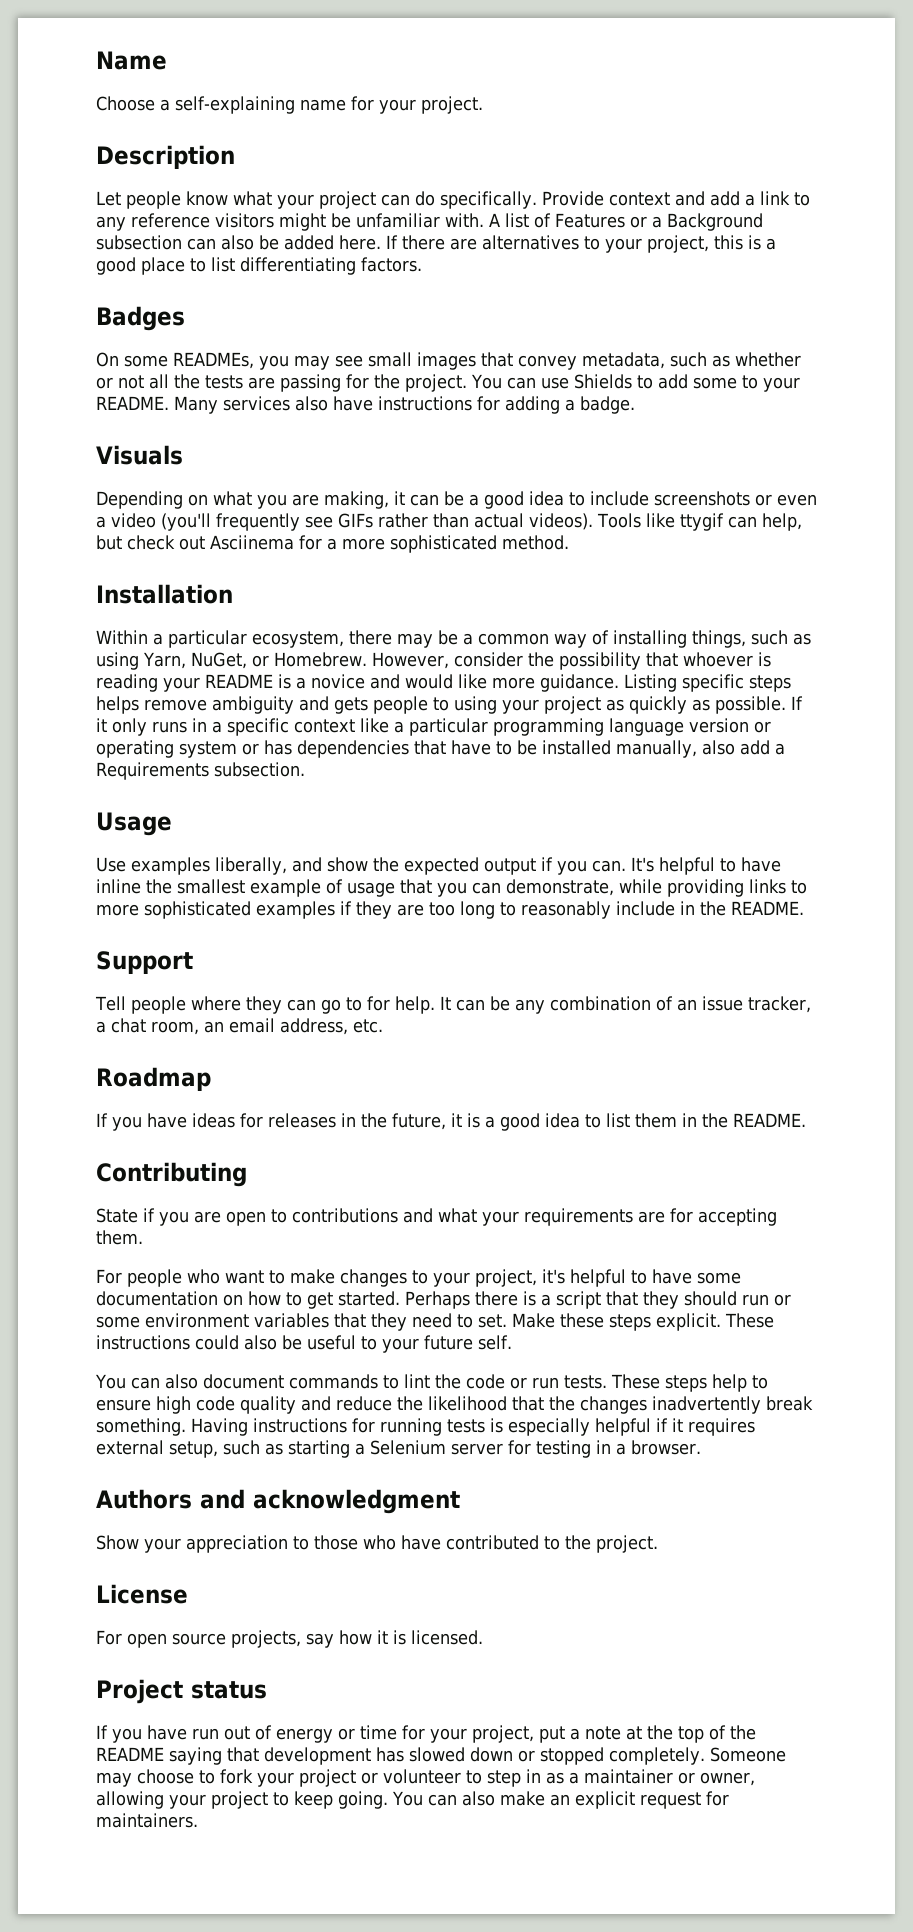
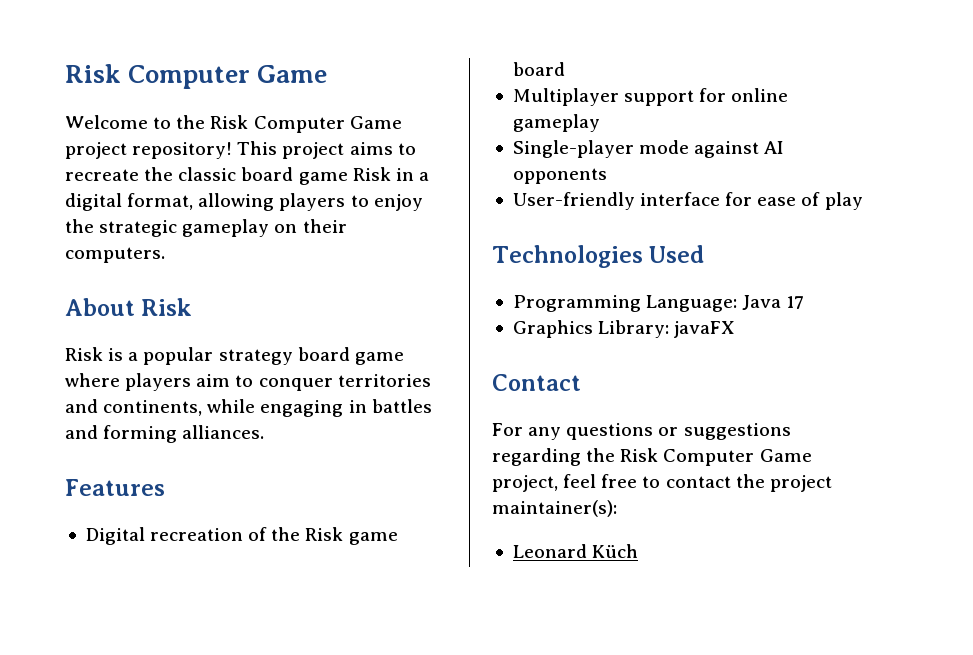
[96,51,167,70] [96,96,483,114] [96,145,235,169] [96,191,810,209] [96,213,763,231] [96,235,776,253] [96,257,422,275] [96,306,185,331] [96,352,801,370] [96,374,800,392] [96,396,635,414] [96,445,183,465] [96,491,817,509] [96,513,802,531] [96,535,569,553] [96,584,233,604] [96,630,811,648] [96,652,771,670] [96,674,791,692] [96,696,803,714] [96,718,771,736] [96,740,785,758] [96,762,305,780] [96,812,172,836] [96,857,781,875] [96,879,807,897] [96,901,804,919] [96,951,193,974] [95,996,811,1014] [96,1018,383,1035] [96,1067,211,1091] [96,1113,806,1131] [96,1162,247,1187] [96,1208,777,1226] [96,1230,143,1245] [96,1269,741,1287] [96,1291,791,1309] [96,1313,774,1331] [96,1335,512,1353] [95,1374,768,1392] [96,1396,813,1414] [96,1418,755,1436] [96,1440,701,1458] [96,1489,460,1514] [96,1535,658,1553] [96,1584,188,1604] [96,1630,483,1648] [96,1679,267,1704] [96,1725,756,1743] [96,1747,786,1765] [96,1769,755,1787] [96,1791,729,1809] [96,1813,198,1828] Name // Choose a self-explaining name for your project. // Description // Let people know what your project can do specifically. Provide context and add a link to any reference visitors might be unfamiliar with. A list of Features or a Background subsection can also be added here. If there are alternatives to your project, this is a good place to list differentiating factors. // Badges // On some READMEs, you may see small images that convey metadata, such as whether or not all the tests are passing for the project. You can use Shields to add some to your README. Many services also have instructions for adding a badge. // Visuals // Depending on what you are making, it can be a good idea to include screenshots or even a video (you'll frequently see GIFs rather than actual videos). Tools like ttygif can help, but check out Asciinema for a more sophisticated method. // Installation // Within a particular ecosystem, there may be a common way of installing things, such as using Yarn, NuGet, or Homebrew. However, consider the possibility that whoever is reading your README is a novice and would like more guidance. Listing specific steps helps remove ambiguity and gets people to using your project as quickly as possible. If it only runs in a specific context like a particular programming language version or operating system or has dependencies that have to be installed manually, also add a Requirements subsection. // Usage // Use examples liberally, and show the expected output if you can. It's helpful to have inline the smallest example of usage that you can demonstrate, while providing links to more sophisticated examples if they are too long to reasonably include in the README. // Support // Tell people where they can go to for help. It can be any combination of an issue tracker, a chat room, an email address, etc. // Roadmap // If you have ideas for releases in the future, it is a good idea to list them in the README. // Contributing // State if you are open to contributions and what your requirements are for accepting them. // For people who want to make changes to your project, it's helpful to have some documentation on how to get started. Perhaps there is a script that they should run or some environment variables that they need to set. Make these steps explicit. These instructions could also be useful to your future self. // You can also document commands to lint the code or run tests. These steps help to ensure high code quality and reduce the likelihood that the changes inadvertently break something. Having instructions for running tests is especially helpful if it requires external setup, such as starting a Selenium server for testing in a browser. // Authors and acknowledgment // Show your appreciation to those who have contributed to the project. // License // For open source projects, say how it is licensed. // Project status // If you have run out of energy or time for your project, put a note at the top of the README saying that development has slowed down or stopped completely. Someone may choose to fork your project or volunteer to step in as a maintainer or owner, allowing your project to keep going. You can also make an explicit request for maintainers. -> [65,64,328,89] [65,115,402,133] [65,141,416,159] [65,167,429,185] [65,193,423,211] [65,219,347,237] [65,247,165,263] [65,298,193,316] [65,347,404,365] [65,373,431,391] [65,399,432,417] [65,425,265,443] [65,479,165,496] [85,527,398,545] [512,62,565,76] [512,88,789,106] [512,114,600,132] [512,140,785,158] [512,168,607,184] [512,192,863,210] [492,245,705,268] [512,295,805,312] [512,320,736,338] [492,374,581,391] [492,423,791,440] [492,448,812,466] [492,474,832,492] [492,500,617,517] [512,544,639,558] Risk Computer Game // Welcome to the Risk Computer Game project repository! This project aims to recreate the classic board game Risk in a digital format, allowing players to enjoy the strategic gameplay on their computers. // About Risk // Risk is a popular strategy board game where players aim to conquer territories and continents, while engaging in battles and forming alliances. // Features // Digital recreation of the Risk game board // Multiplayer support for online gameplay // Single-player mode against AI opponents // User-friendly interface for ease of play // Technologies Used // Programming Language: Java 17 // Graphics Library: javaFX // Contact // For any questions or suggestions regarding the Risk Computer Game project, feel free to contact the project maintainer(s): // Leonard Küch

